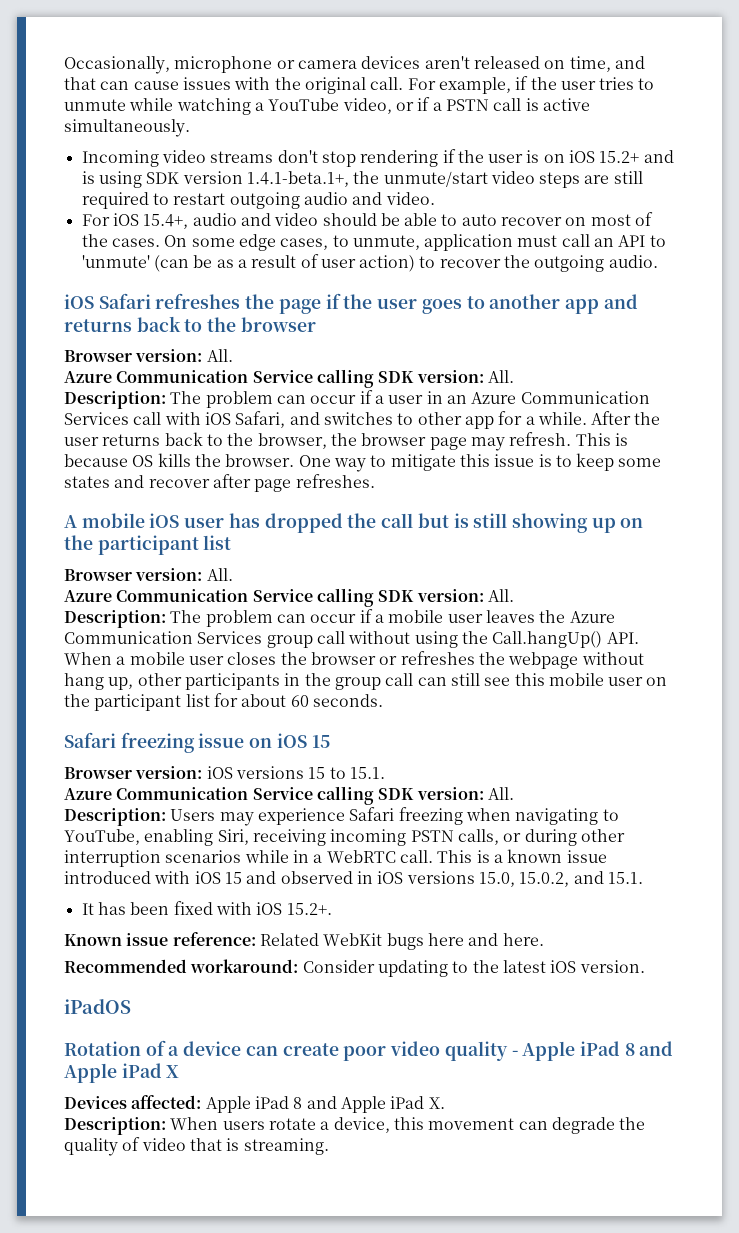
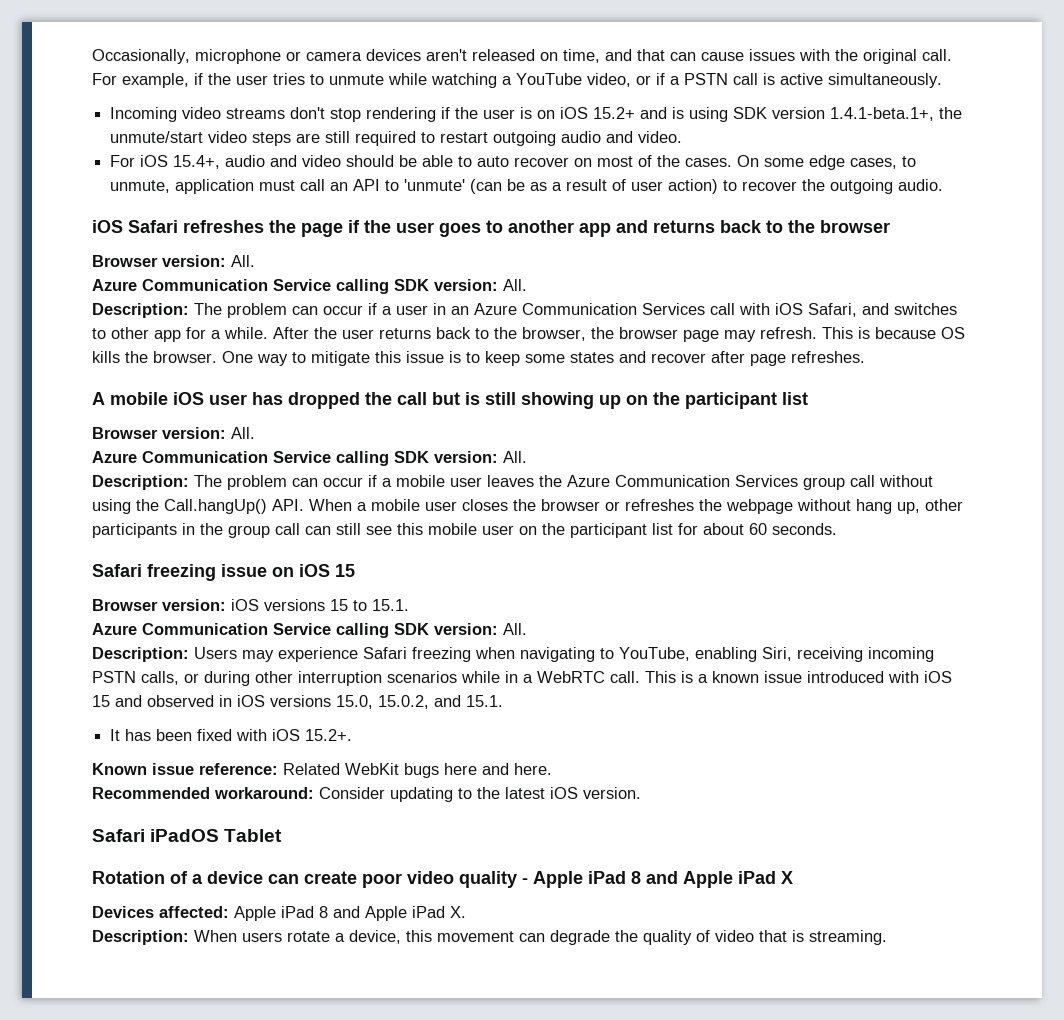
(645, 966) none -> [92,829,145,842] Safari
(131, 1006) none -> [224,829,283,842] Tablet

